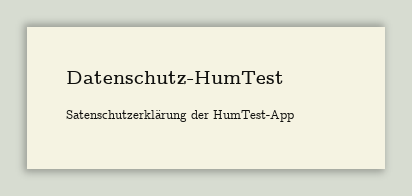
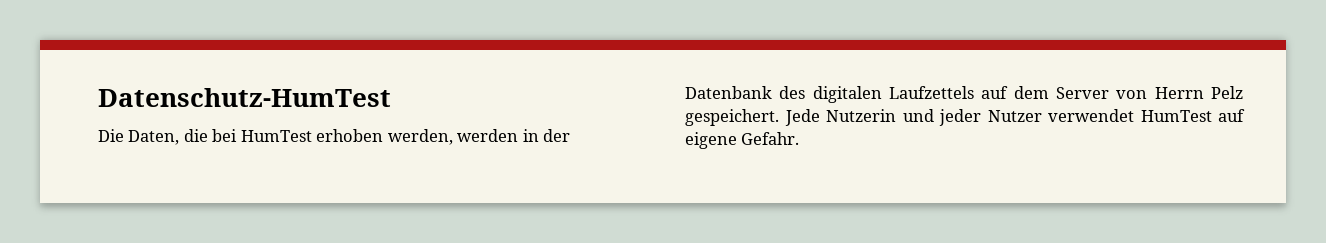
[66,110,294,122] Satenschutzerklärung der HumTest-App -> [98,129,571,145] [685,86,1243,103] [685,109,1245,126] [685,132,800,149] Die Daten, die bei HumTest erhoben werden, werden in der Datenbank des digitalen Laufzettels auf dem Server von Herrn Pelz gespeichert. Jede Nutzerin und jeder Nutzer verwendet HumTest auf eigene Gefahr.

